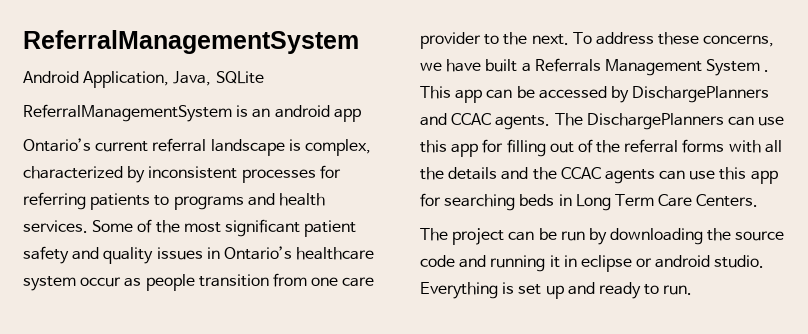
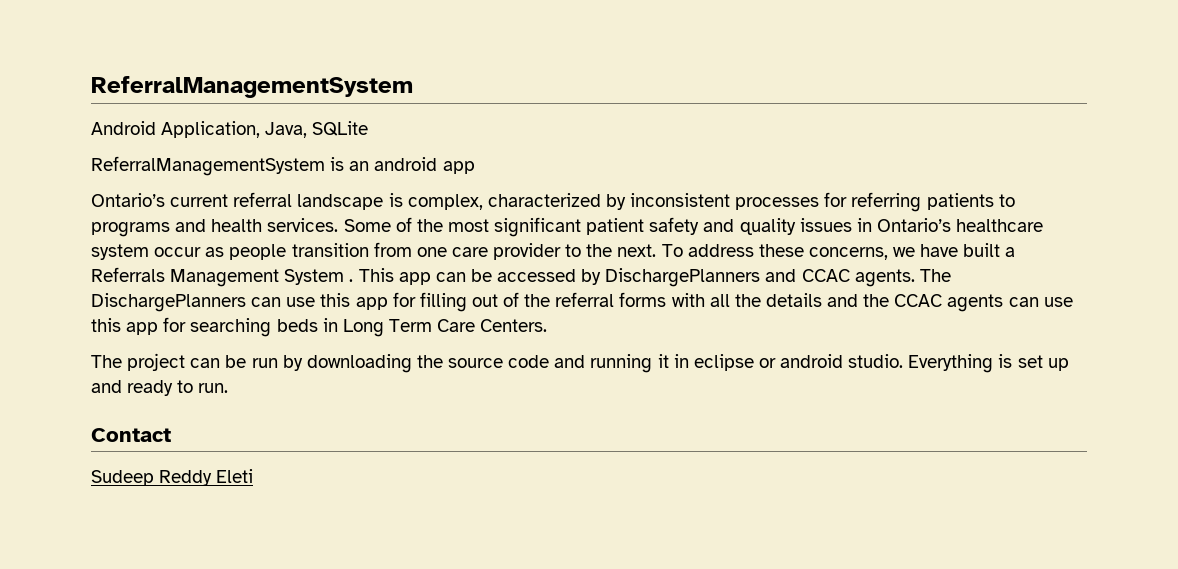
(693, 290) none -> [91,428,171,442] [91,469,254,486] // Contact // Sudeep Reddy Eleti

